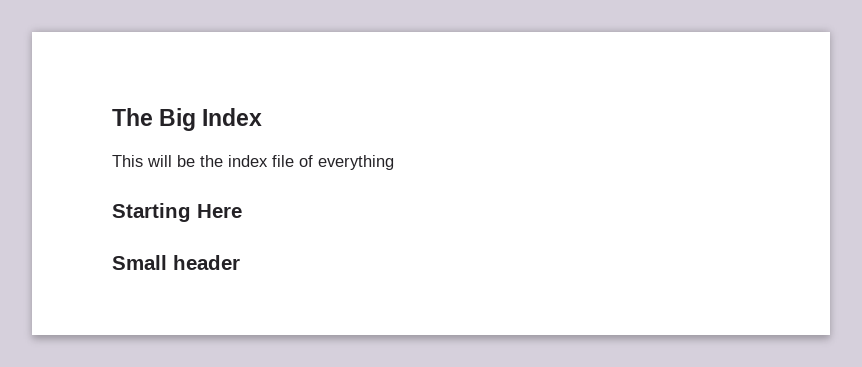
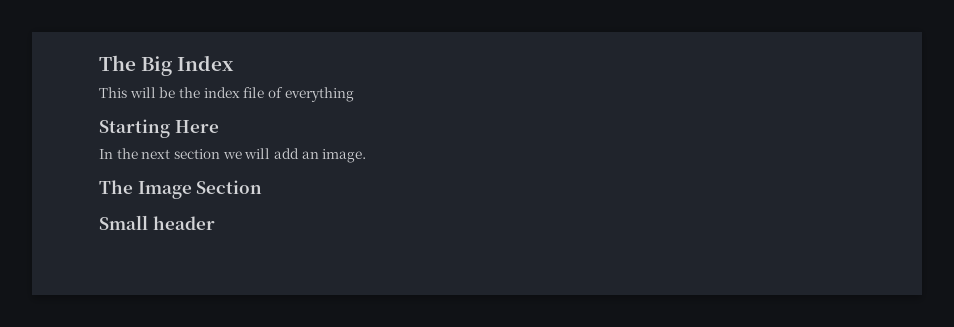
(242, 211) none -> [99,148,367,163] [99,180,263,199] // In the next section we will add an image. // The Image Section

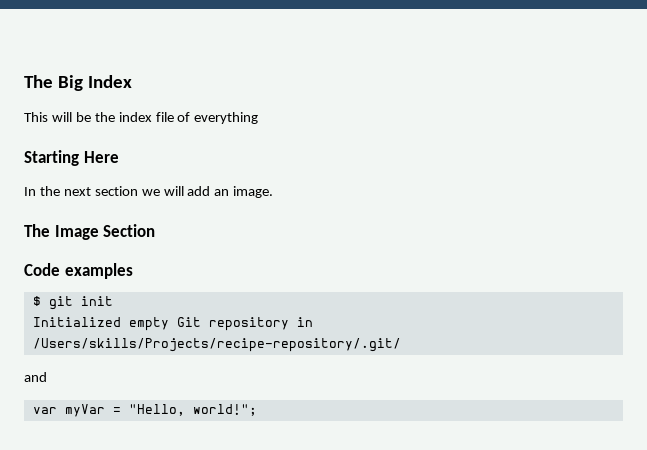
[99,215,215,230] Small header -> [24,263,133,279] [32,296,113,310] [32,317,313,331] [32,338,401,352] [24,372,47,382] [32,404,257,417] Code examples // $ git init // Initialized empty Git repository in /Users/skills/Projects/recipe-repository/.git/ // and // var myVar = "Hello, world!";

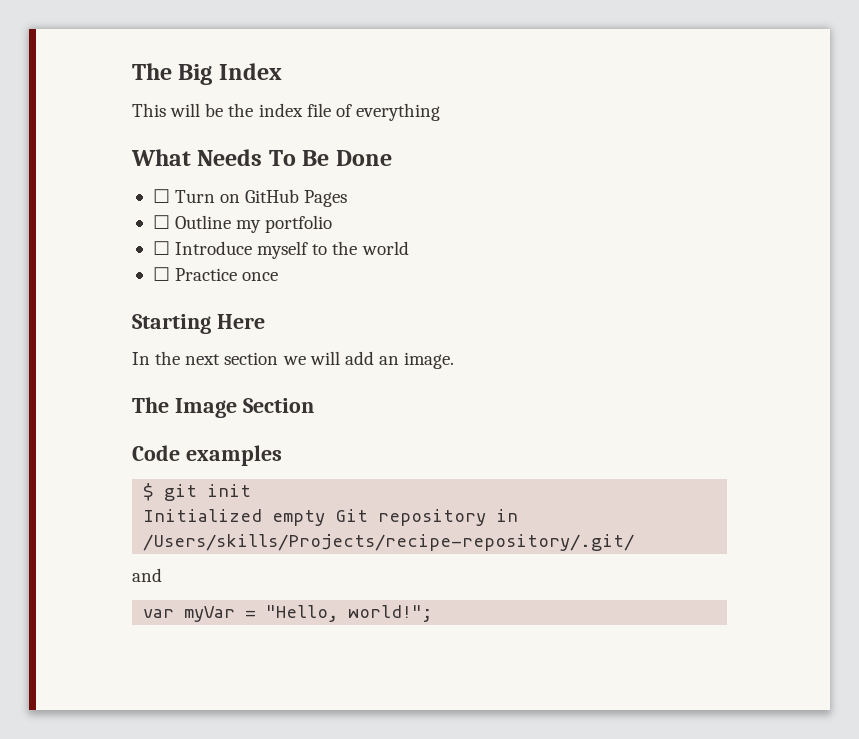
(259, 118) none -> [131,149,392,166] [152,189,348,207] [152,215,333,233] [152,241,409,259] [152,267,279,281] // What Needs To Be Done // ☐ Turn on GitHub Pages // ☐ Outline my portfolio // ☐ Introduce myself to the world // ☐ Practice once

